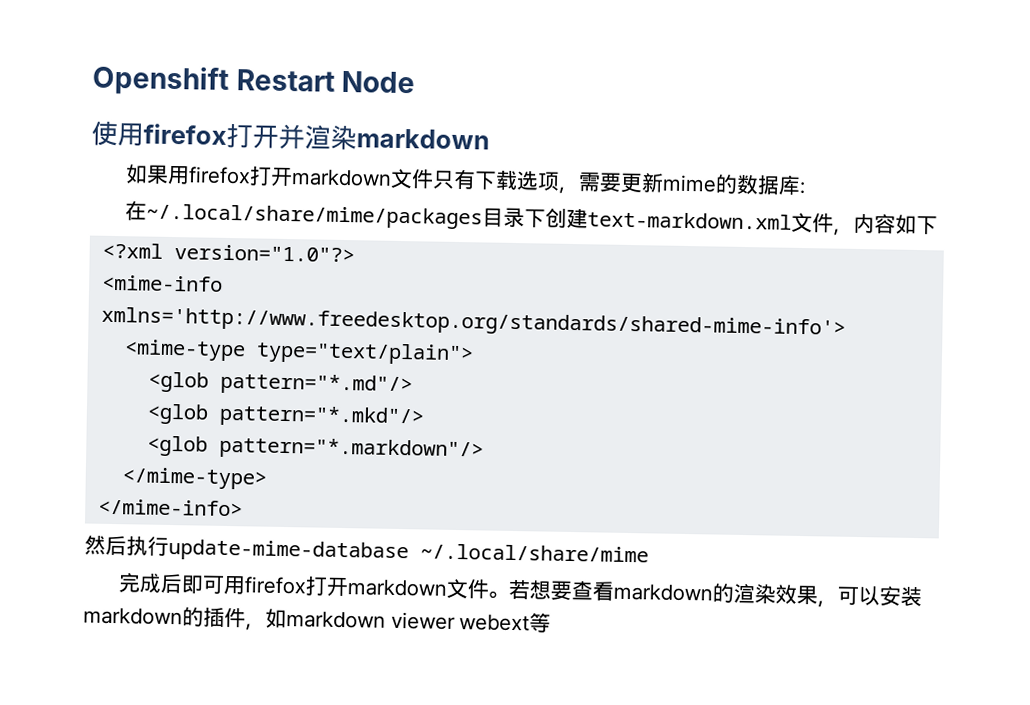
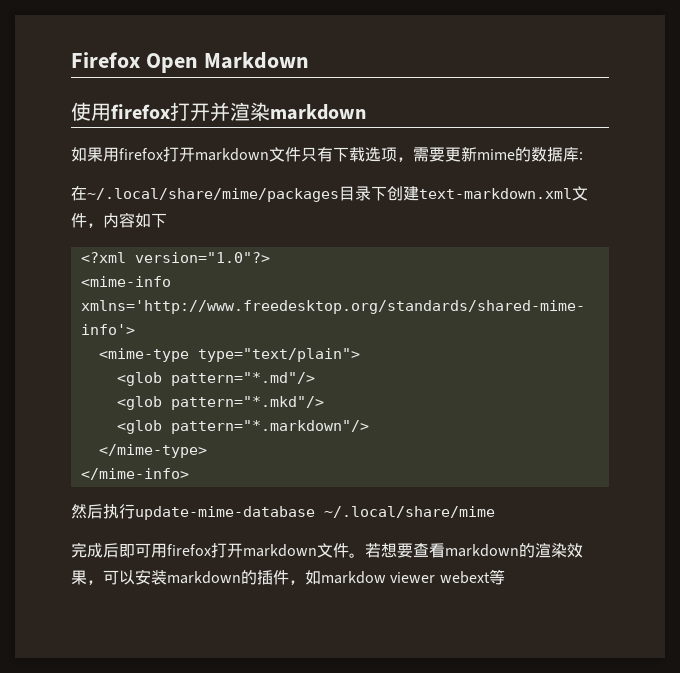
[92,64,416,96] Openshift Restart Node -> [71,52,309,73] Firefox Open Markdown
[286,611,386,629] markdown -> [321,571,386,584] markdow

